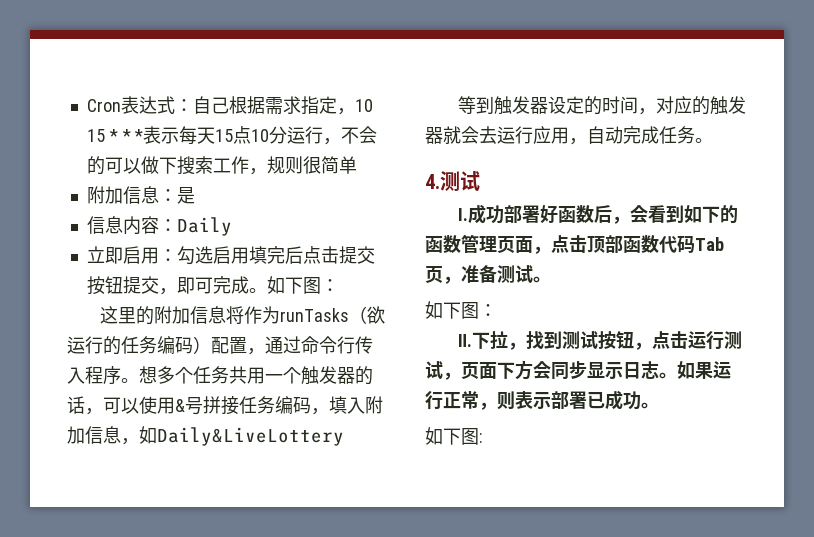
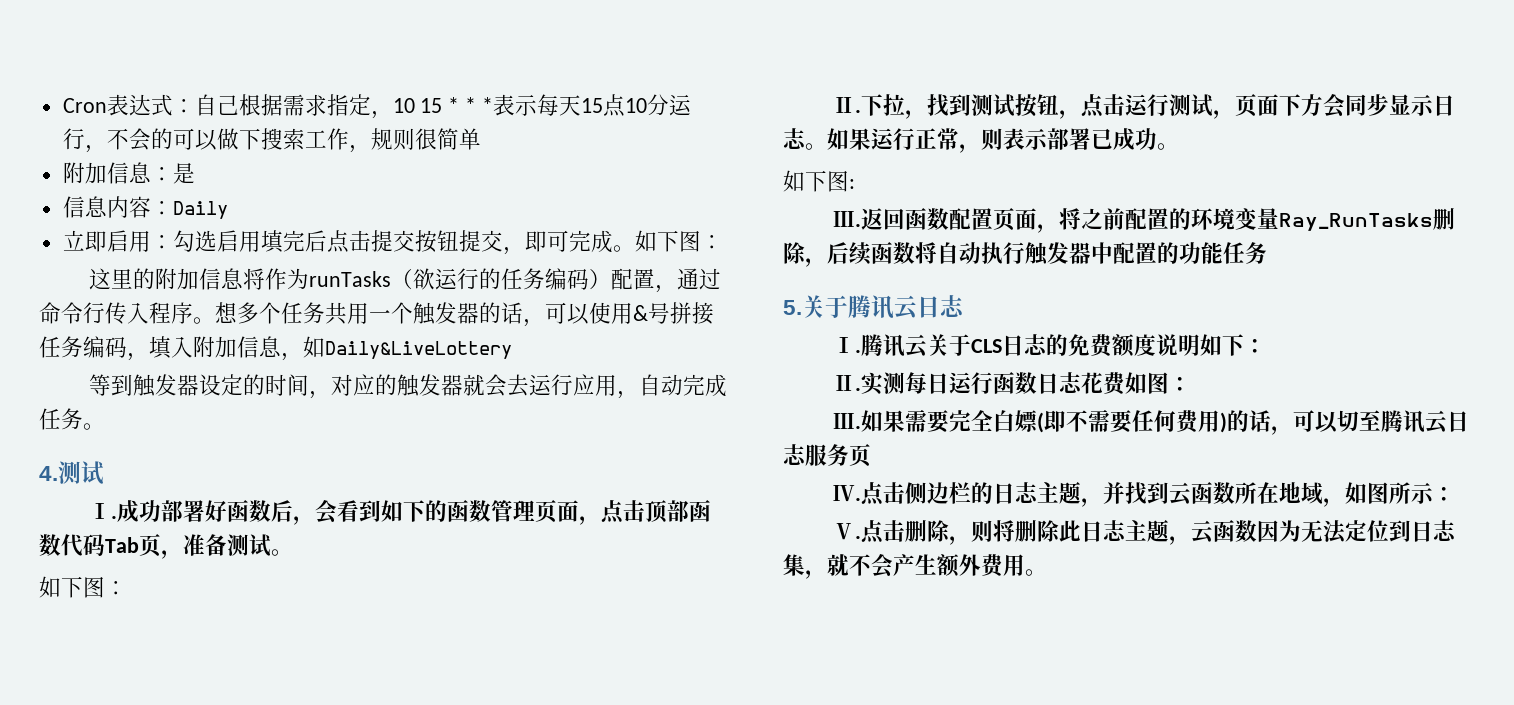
(483, 438) none -> [833,208,1456,233] [783,242,1267,267] [783,295,965,320] [833,334,1267,358] [833,372,1192,395] [833,409,1470,435] [783,444,871,467] [833,481,1456,507] [833,519,1458,545] [783,554,1047,579] // Ⅲ.返回函数配置页面，将之前配置的环境变量Ray_RunTasks删除，后续函数将自动执行触发器中配置的功能任务 // 5.关于腾讯云日志 // Ⅰ.腾讯云关于CLS日志的免费额度说明如下： // Ⅱ.实测每日运行函数日志花费如图： // Ⅲ.如果需要完全白嫖(即不需要任何费用)的话，可以切至腾讯云日志服务页 // Ⅳ.点击侧边栏的日志主题，并找到云函数所在地域，如图所示： // Ⅴ.点击删除，则将删除此日志主题，云函数因为无法定位到日志集，就不会产生额外费用。

